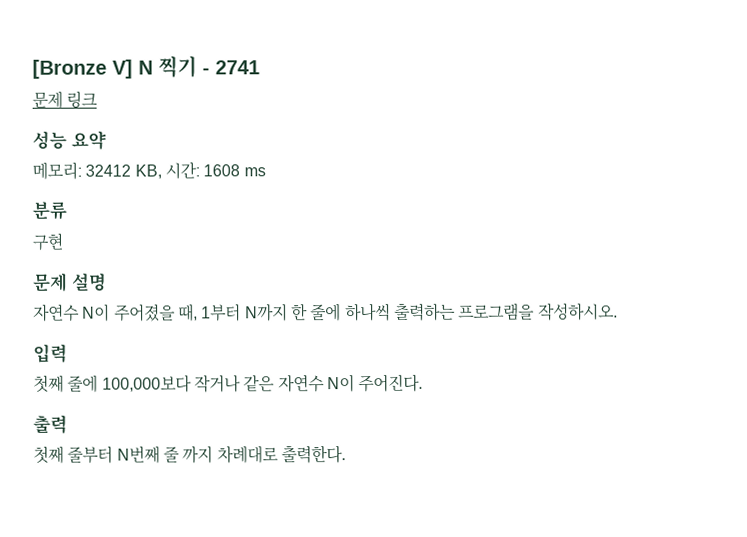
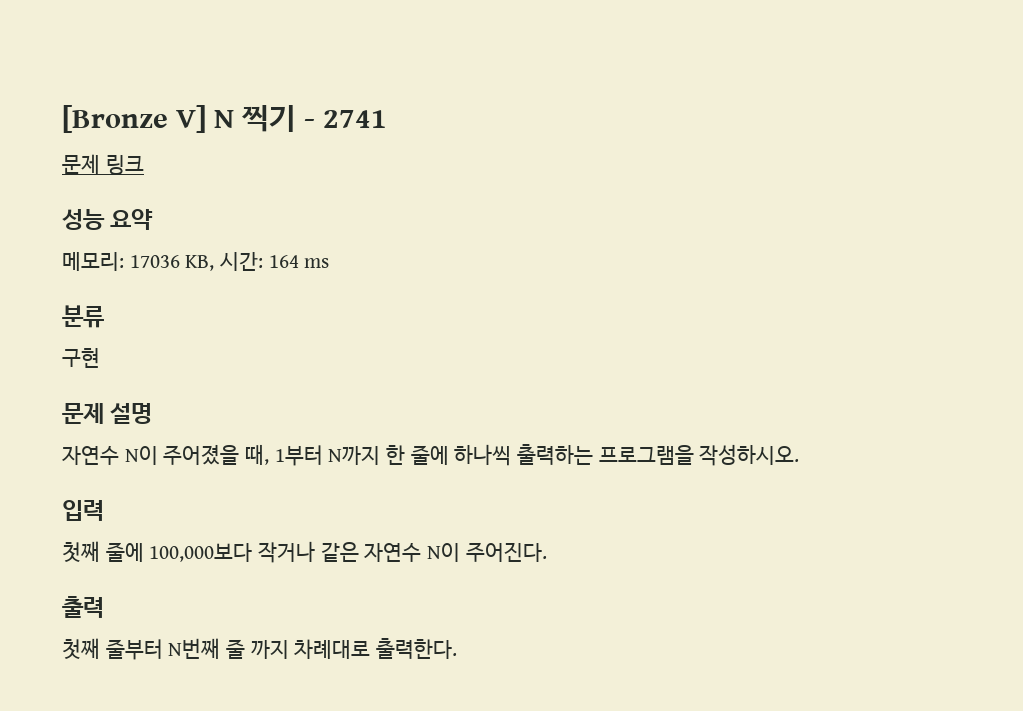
[85,164,132,177] 32412 -> [129,255,180,268] 17036
[203,164,241,177] 1608 -> [268,255,299,268] 164

